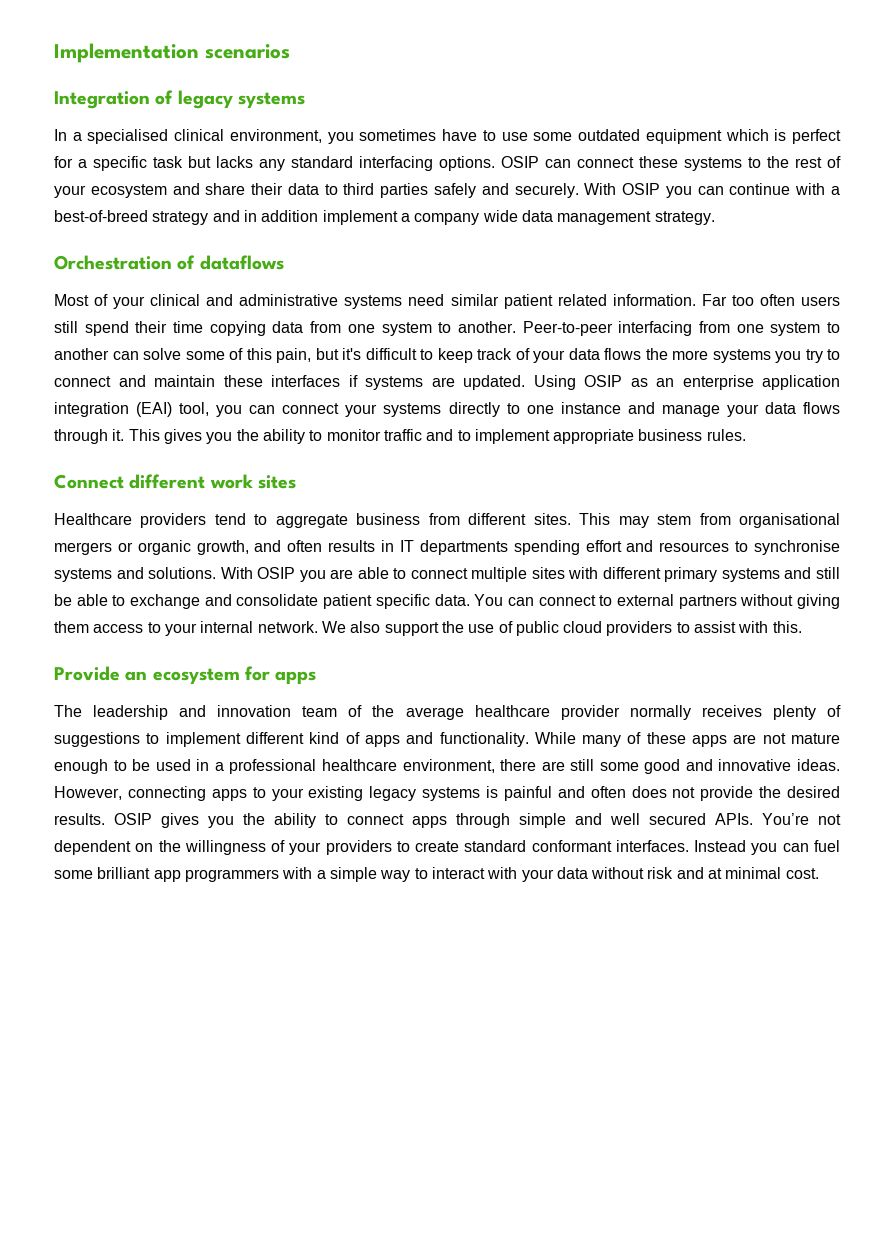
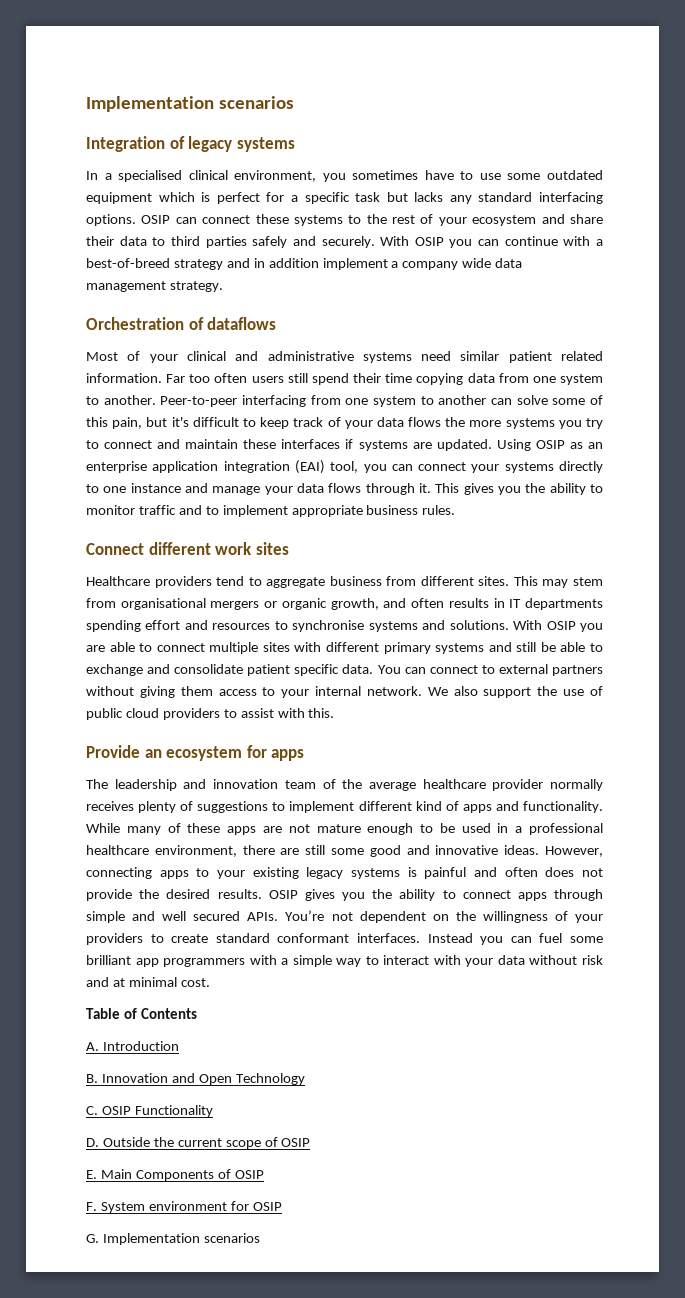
(819, 873) none -> [86,1008,197,1019] [86,1041,179,1051] [86,1073,305,1085] [86,1105,213,1117] [86,1137,311,1149] [86,1169,264,1181] [86,1201,282,1213] [86,1233,260,1245] // Table of Contents // A. Introduction // B. Innovation and Open Technology // C. OSIP Functionality // D. Outside the current scope of OSIP // E. Main Components of OSIP // F. System environment for OSIP // G. Implementation scenarios

